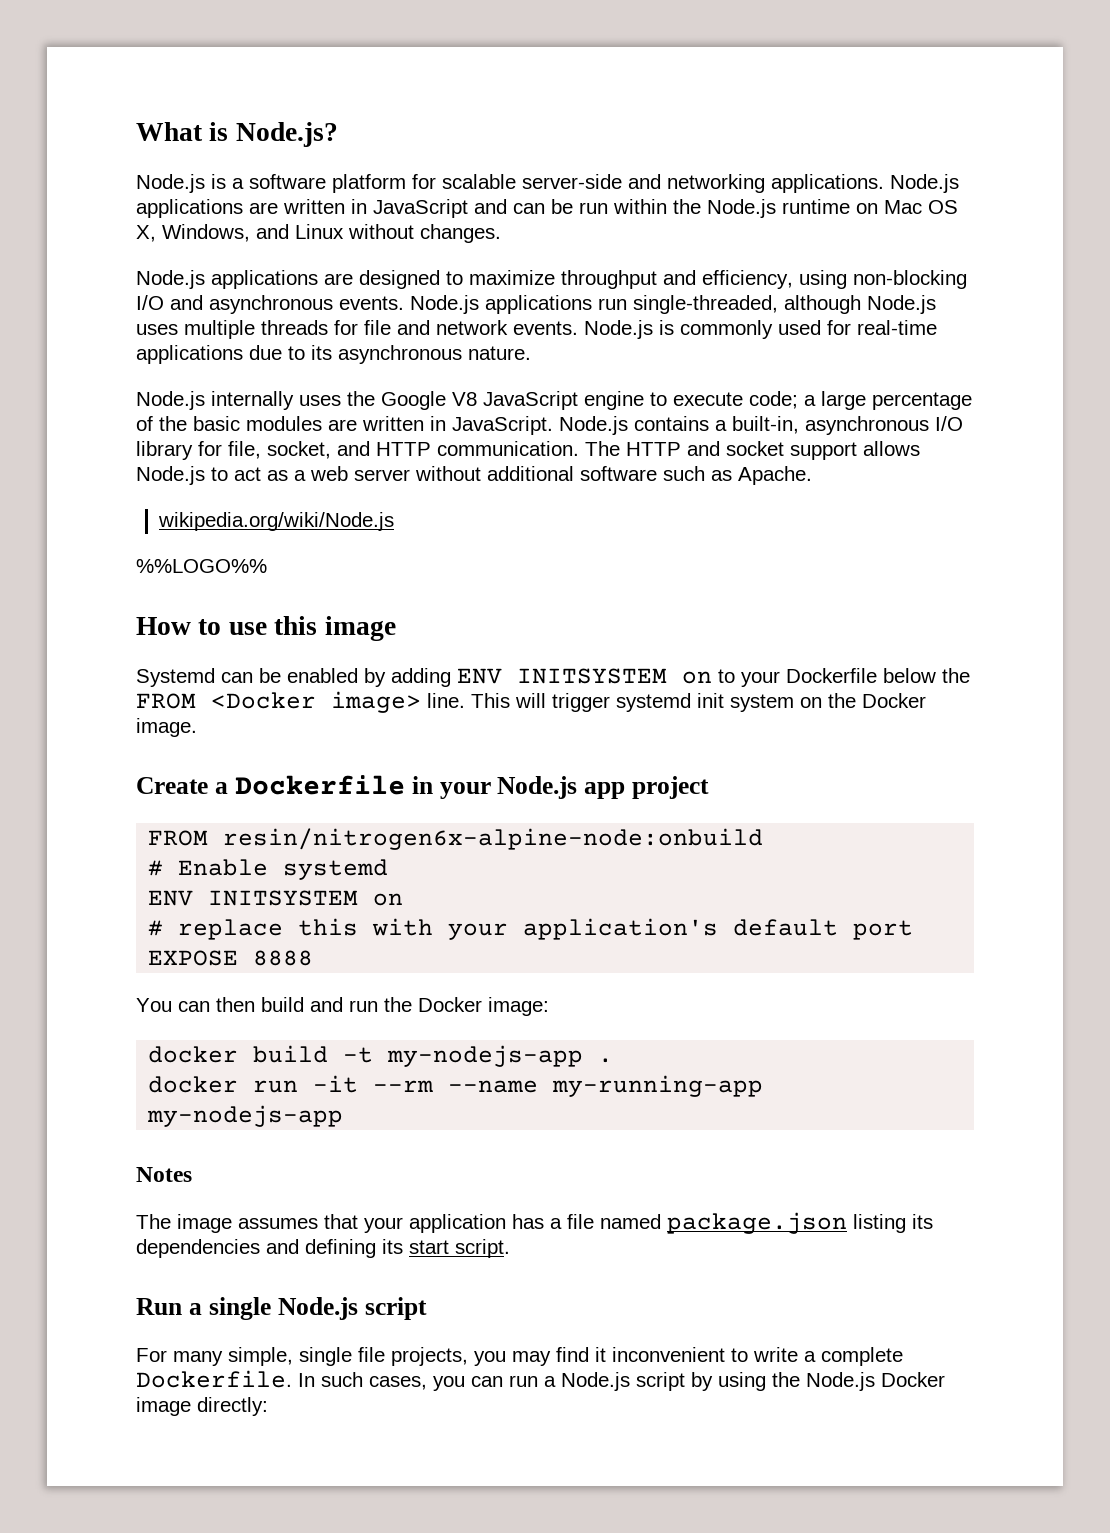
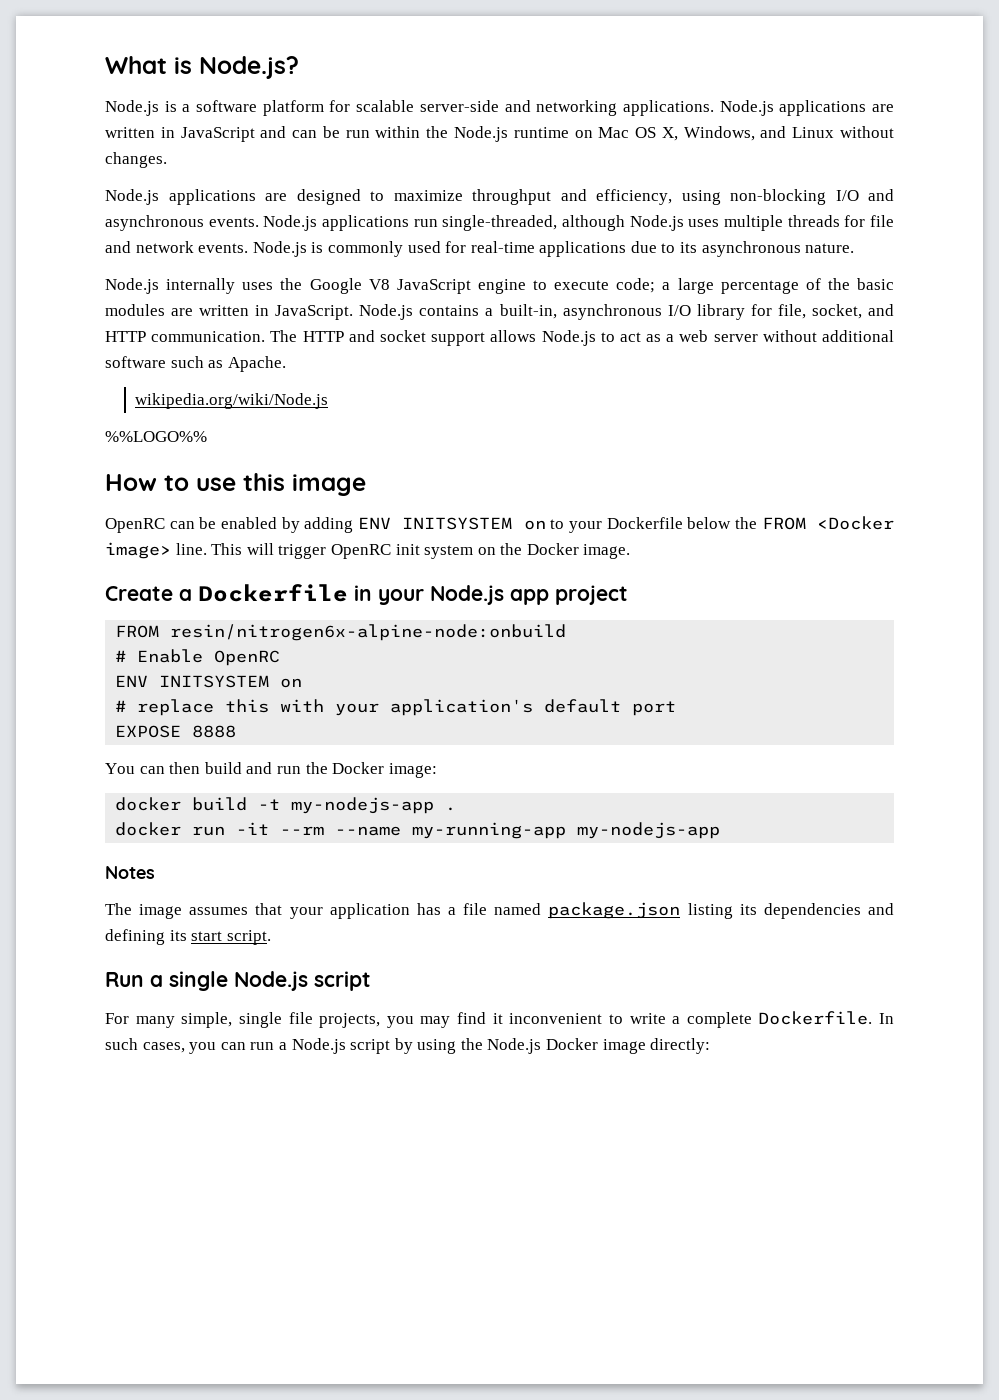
[136,668,215,687] Systemd -> [105,518,165,533] OpenRC
[616,693,691,712] systemd -> [330,544,391,559] OpenRC
[283,859,389,880] systemd -> [214,650,281,666] OpenRC

